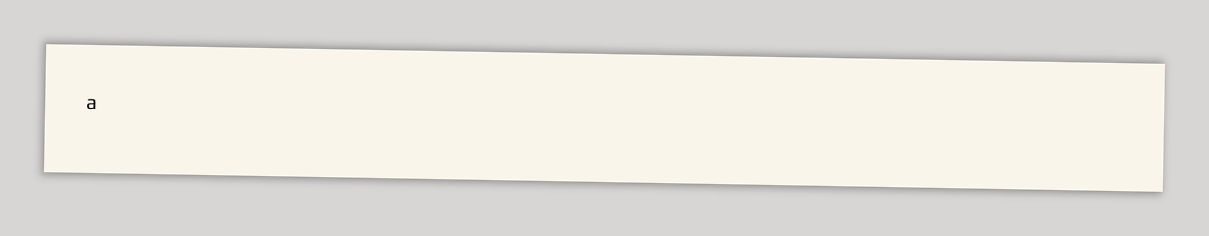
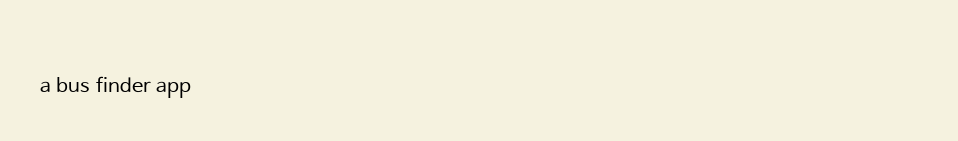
(98, 104) none -> [56,76,191,98] bus finder app

